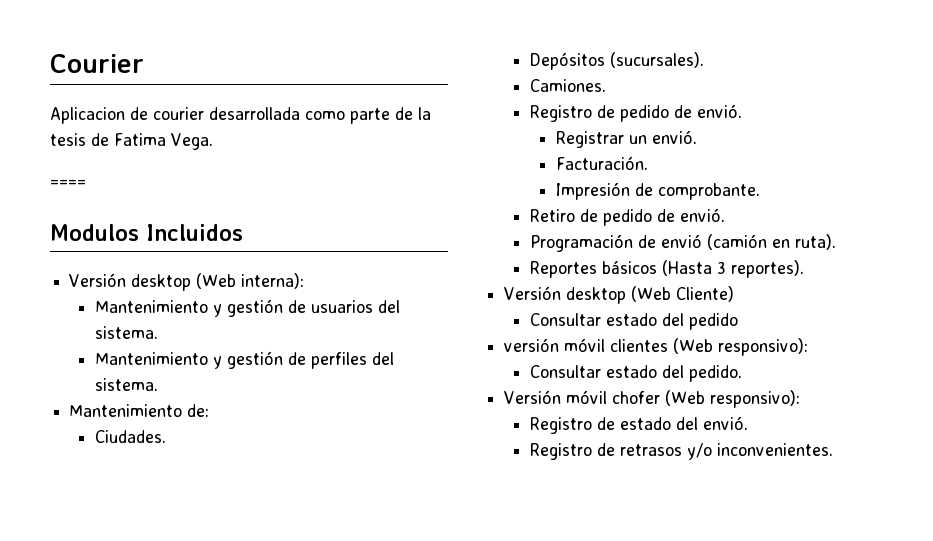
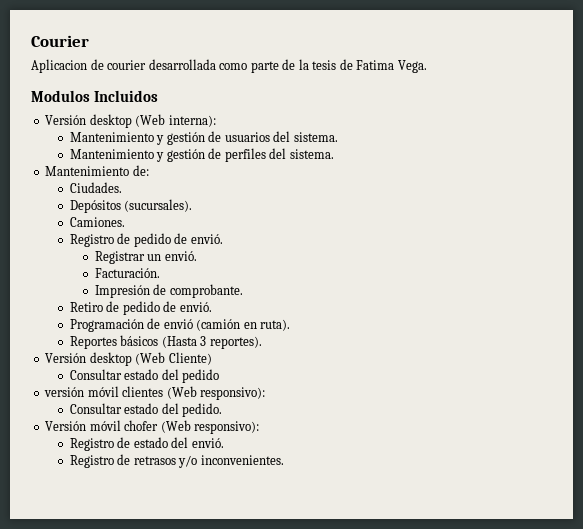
[50,179,86,187] // ==== -> (427, 66) none

